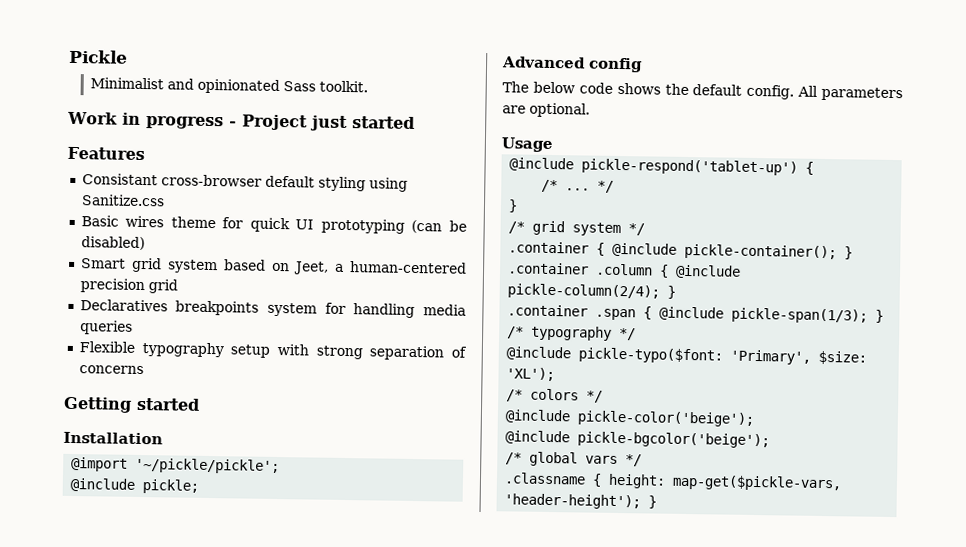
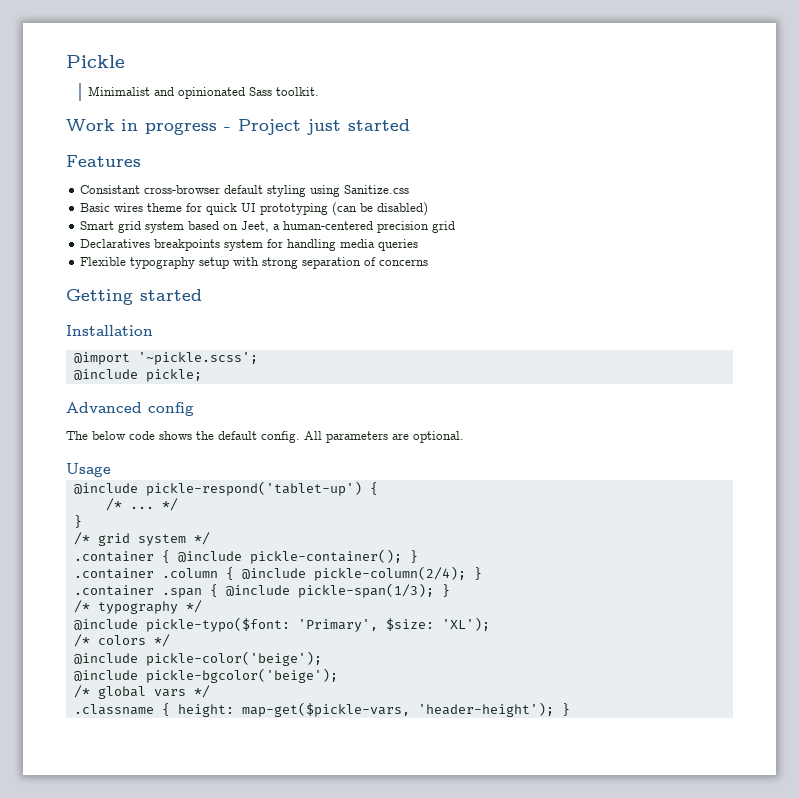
[135,457,281,475] '~/pickle/pickle'; -> [137,352,258,365] '~pickle.scss';

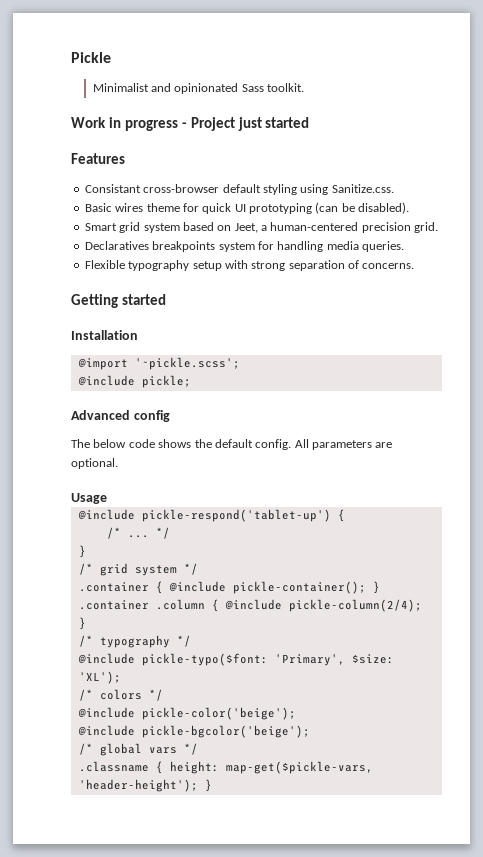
[344,185,410,194] Sanitize.css -> [331,184,394,193] Sanitize.css.
[377,202,429,216] disabled) -> [358,202,410,214] disabled).
[432,221,456,233] grid -> [414,222,439,233] grid.
[378,239,419,251] queries -> [362,241,404,252] queries.
[379,259,429,266] concerns -> [362,263,415,269] concerns.
[73,583,450,598] // .container .span { @include pickle-span(1/3); } -> (86, 623) none

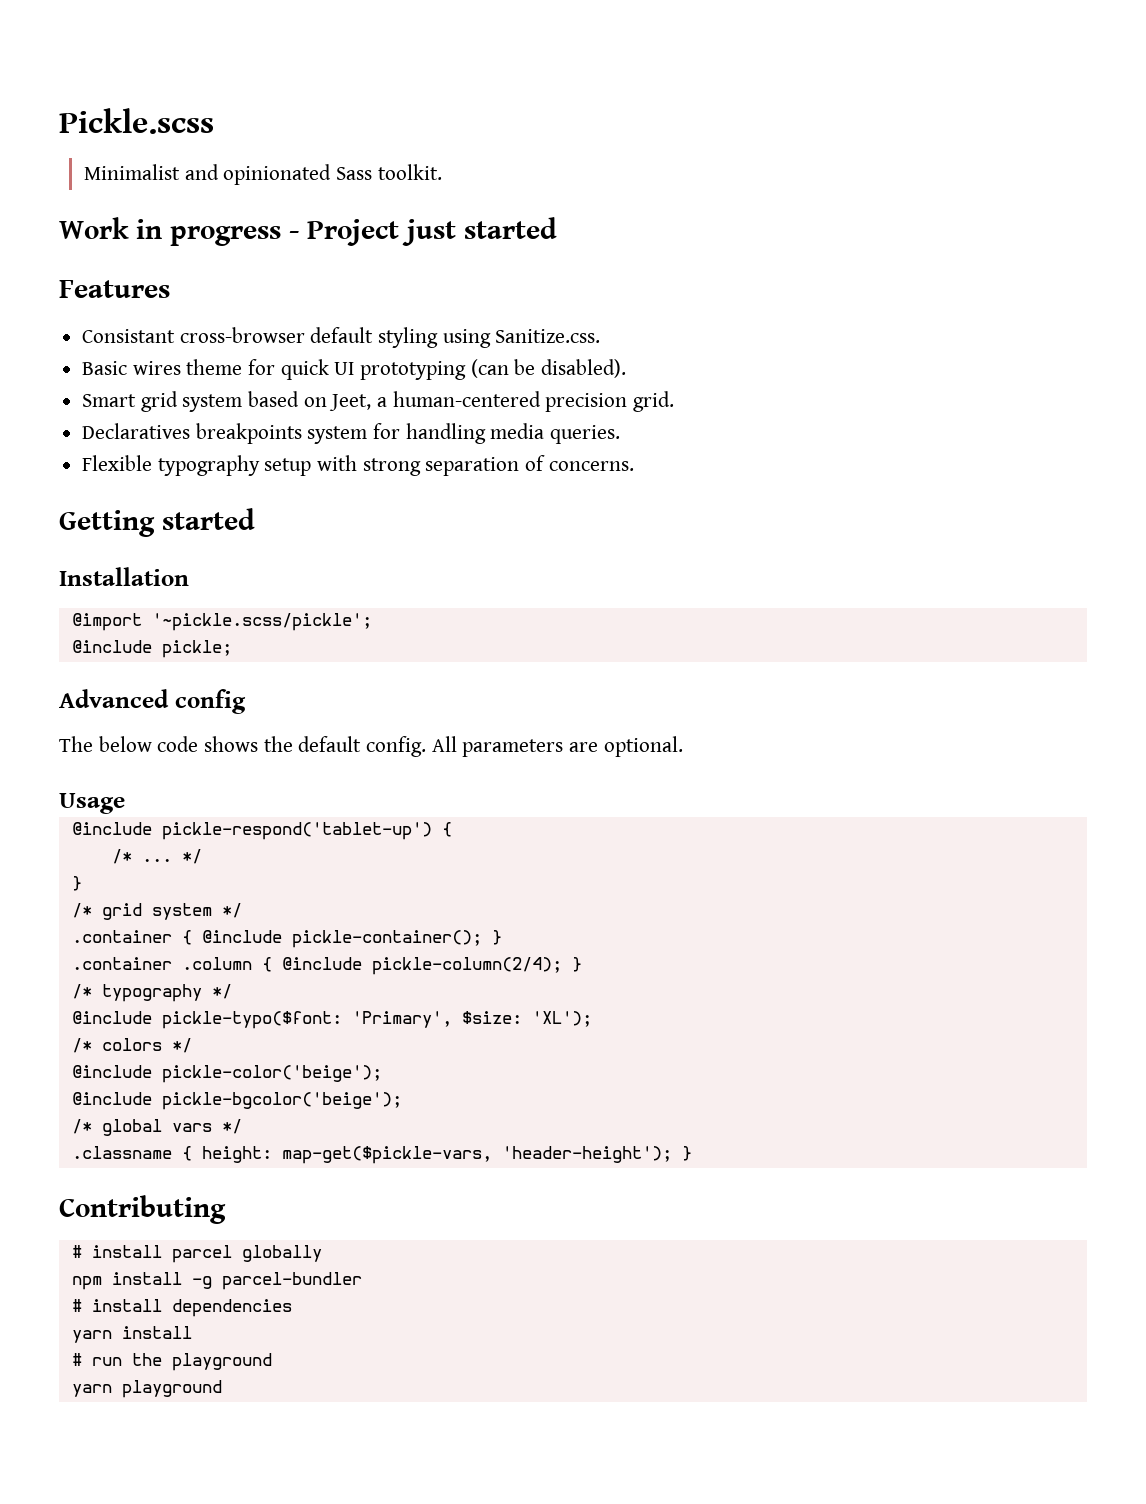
[71,52,111,63] Pickle -> [59,108,214,134] Pickle.scss
[134,357,240,370] '~pickle.scss'; -> [151,613,372,631] '~pickle.scss/pickle';
(212, 785) none -> [59,1195,226,1224] [71,1245,322,1263] [71,1272,362,1290] [71,1299,292,1317] [71,1326,192,1343] [71,1353,272,1371] [71,1380,222,1398] // Contributing // # install parcel globally // npm install -g parcel-bundler // # install dependencies // yarn install // # run the playground // yarn playground

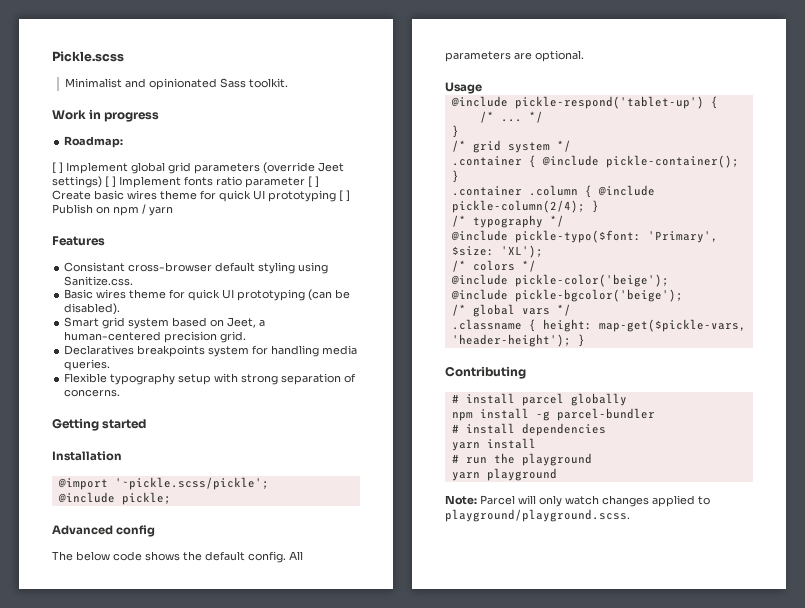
[289,217,557,246] - Project just started -> [64,136,124,148] [52,162,344,174] [52,176,319,188] [52,190,350,202] [52,204,173,216] // Roadmap: // [ ] Implement global grid parameters (override Jeet settings) [ ] Implement fonts ratio parameter [ ] Create basic wires theme for quick UI prototyping [ ] Publish on npm / yarn
(222, 1389) none -> [445,495,710,507] [445,509,630,522] // Note: Parcel will only watch changes applied to playground/playground.scss.

